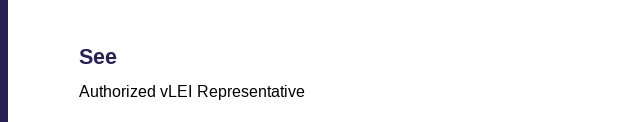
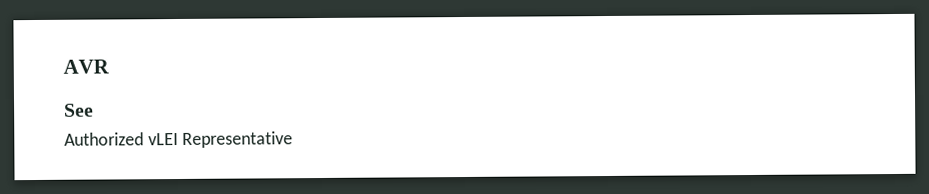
(79, 56) none -> [63,59,109,74] AVR //

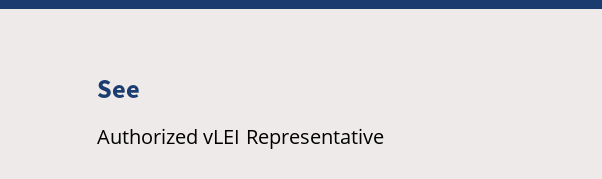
[63,59,109,74] AVR // -> (97, 89) none

